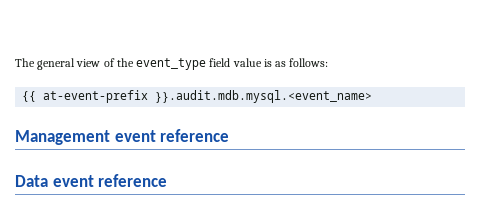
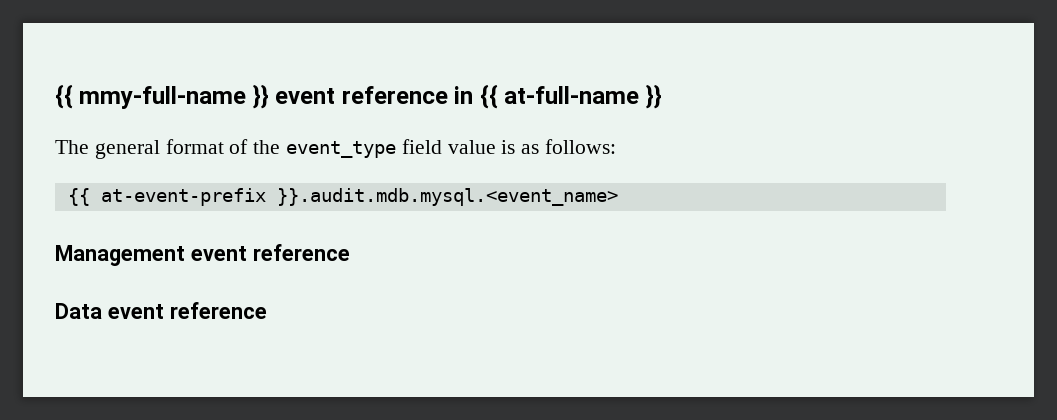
(15, 62) none -> [55,84,662,109] {{ mmy-full-name }} event reference in {{ at-full-name }} //
[76,59,101,67] view -> [165,139,224,154] format

